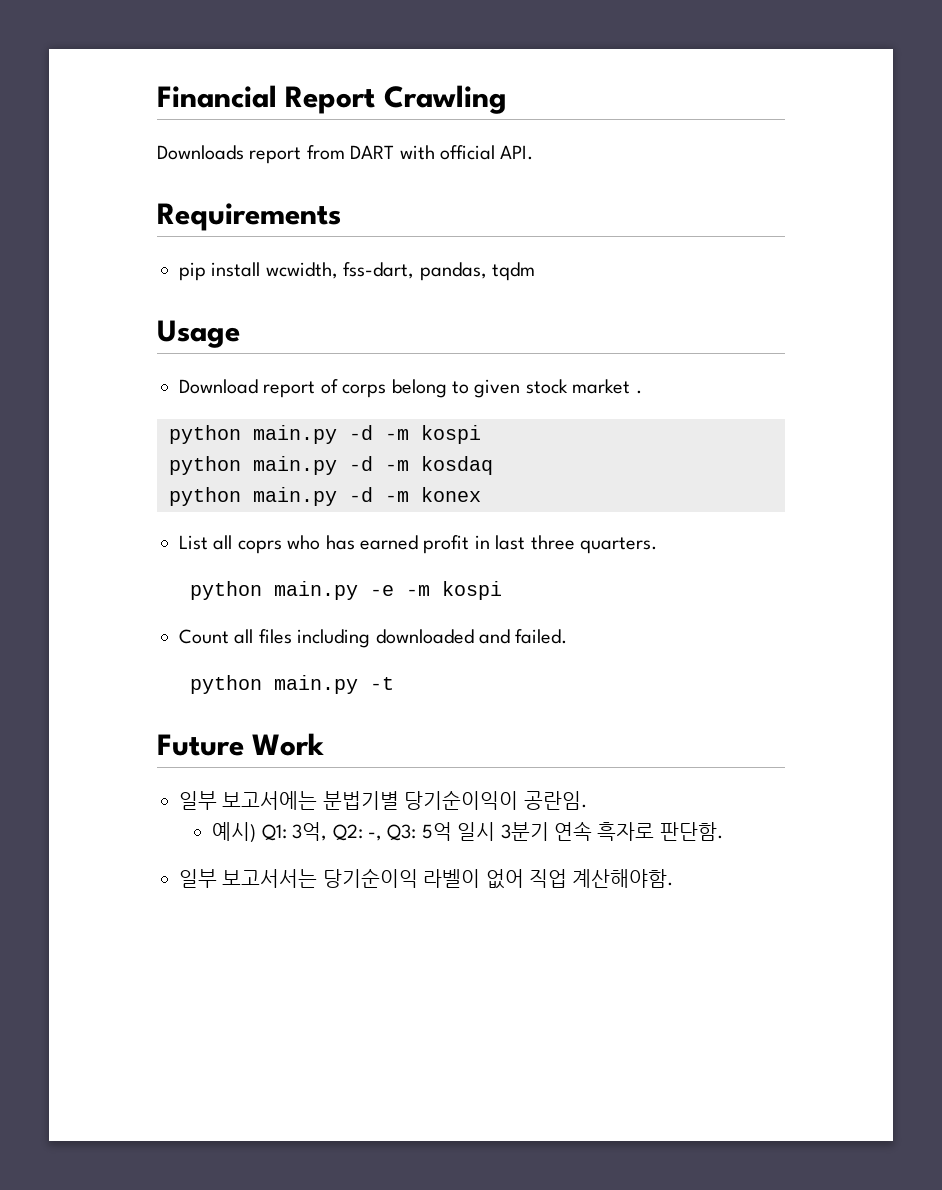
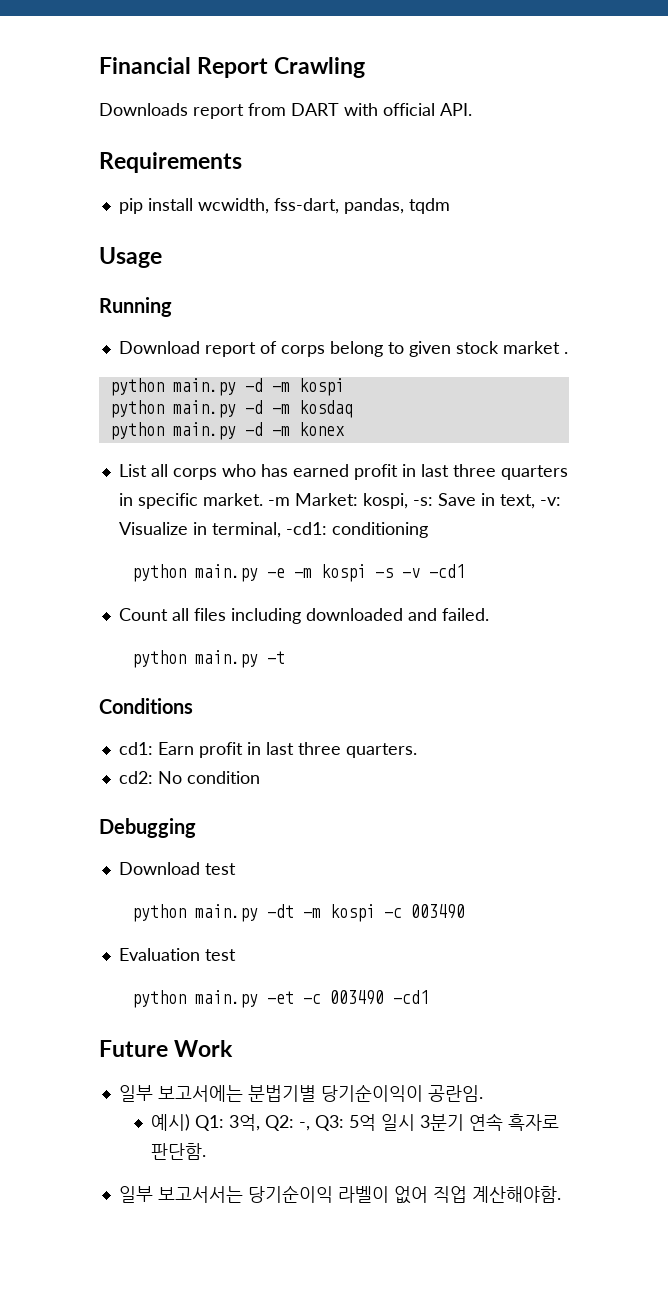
(240, 334) none -> [99,297,172,317] // Running
[237,540,282,554] coprs -> [172,468,217,480] corps
[579,537,657,554] quarters. -> [500,465,568,480] [118,493,561,509] [118,522,428,538] quarters in specific market. -m Market: kospi, -s: Save in text, -v: Visualize in terminal, -cd1: conditioning
(503, 590) none -> [374,564,465,578] -s -v -cd1
(395, 683) none -> [99,698,193,714] [118,742,417,758] [118,771,260,784] [99,818,196,838] [118,862,236,875] [131,904,465,922] [118,948,236,961] [131,990,429,1008] // Conditions // cd1: Earn profit in last three quarters. // cd2: No condition // Debugging // Download test // python main.py -dt -m kospi -c 003490 // Evaluation test // python main.py -et -c 003490 -cd1

